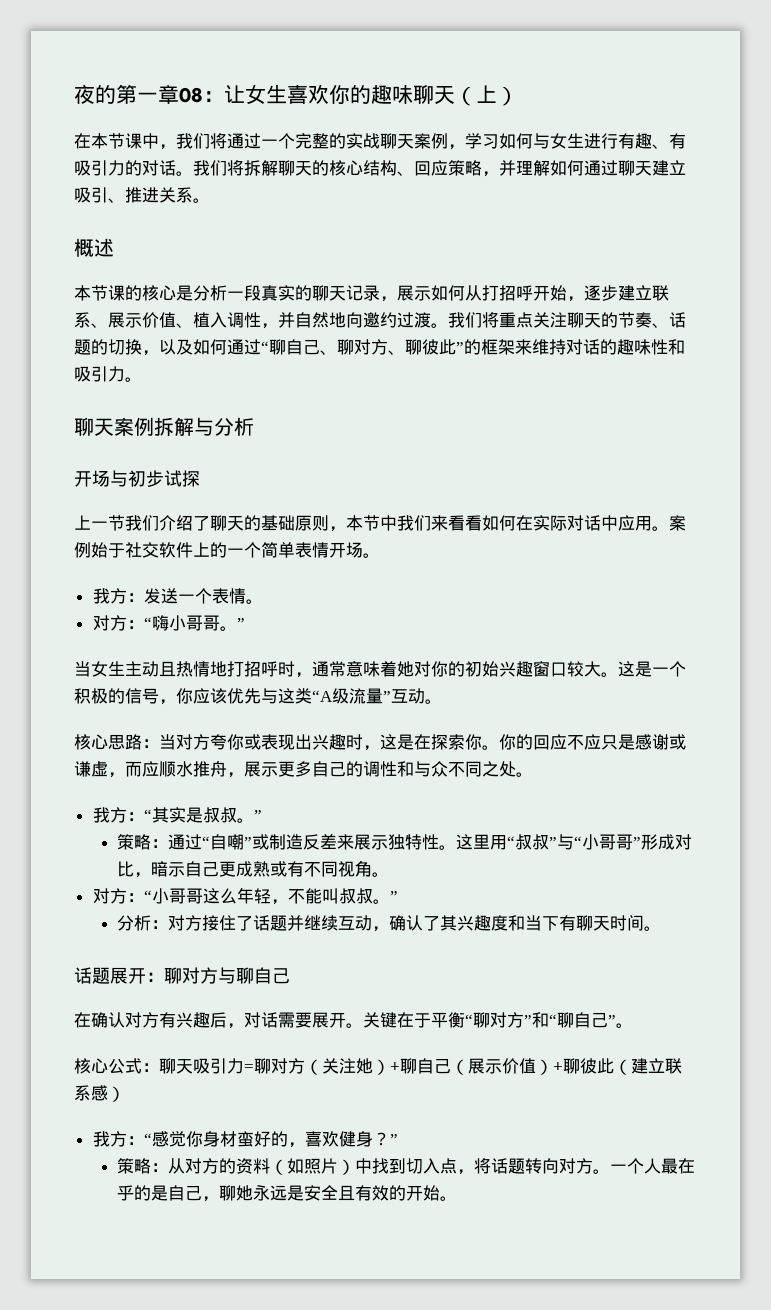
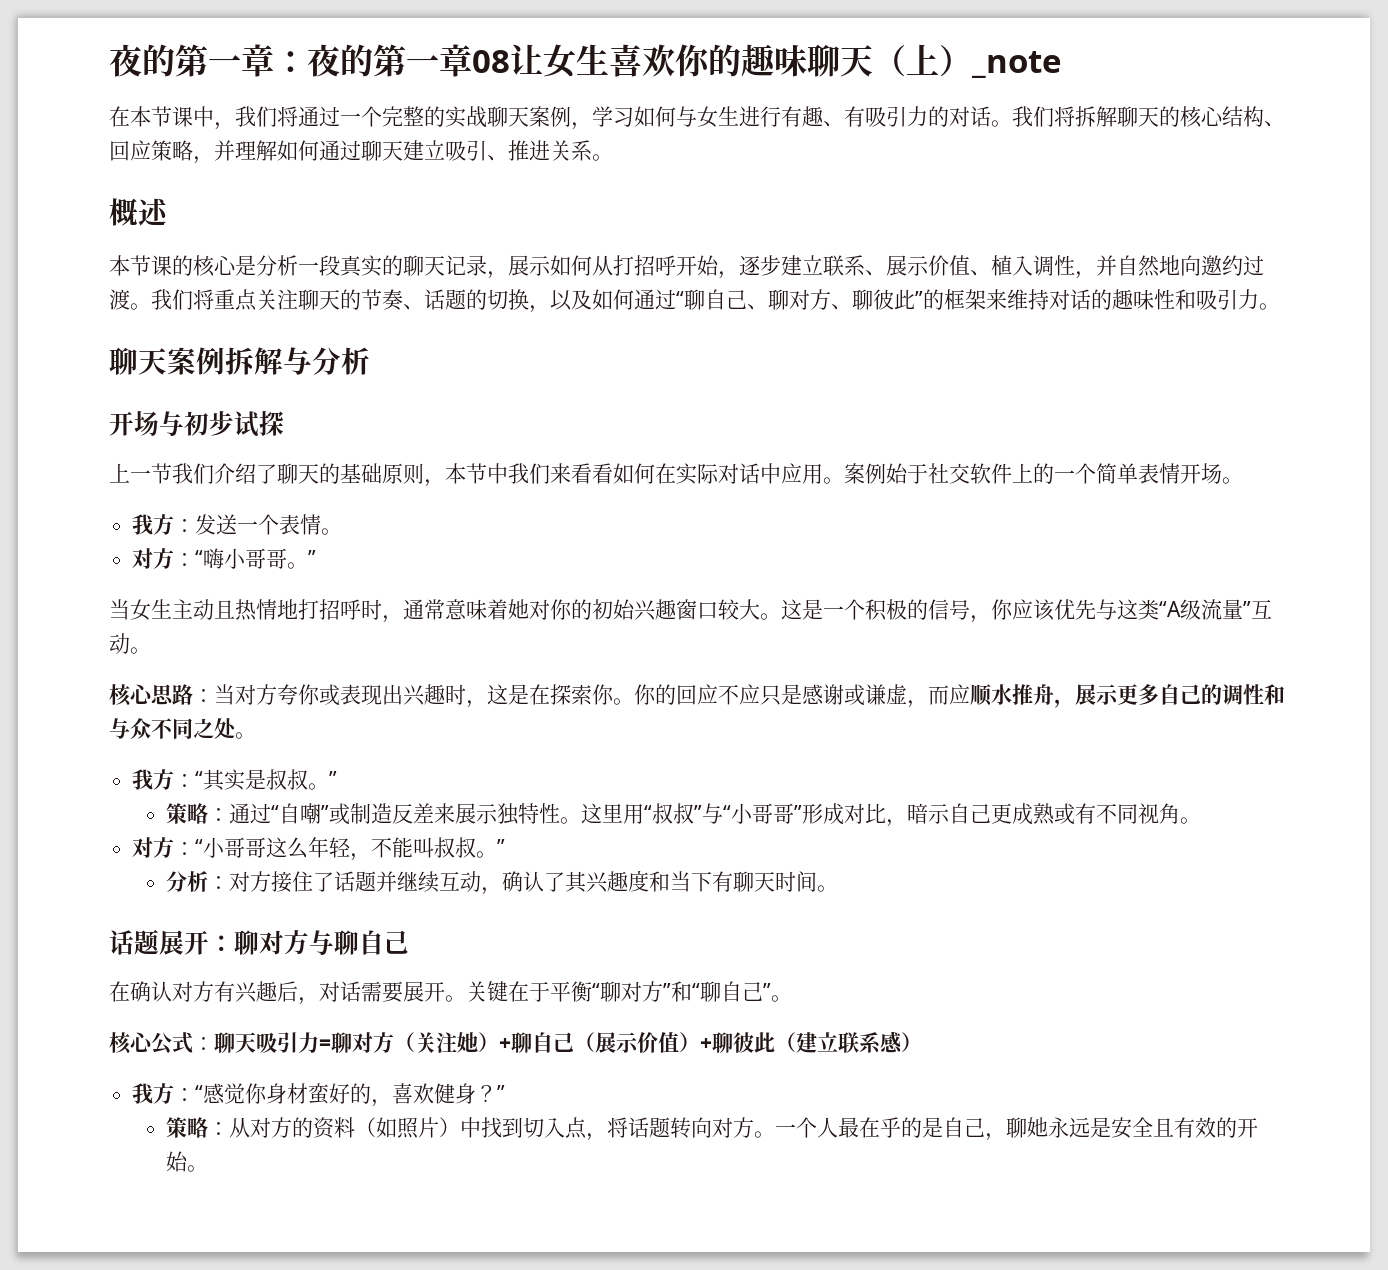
[74,84,224,104] 夜的第一章08： -> [109,44,510,77] 夜的第一章：夜的第一章08
(518, 96) none -> [971,51,1062,78] _note

